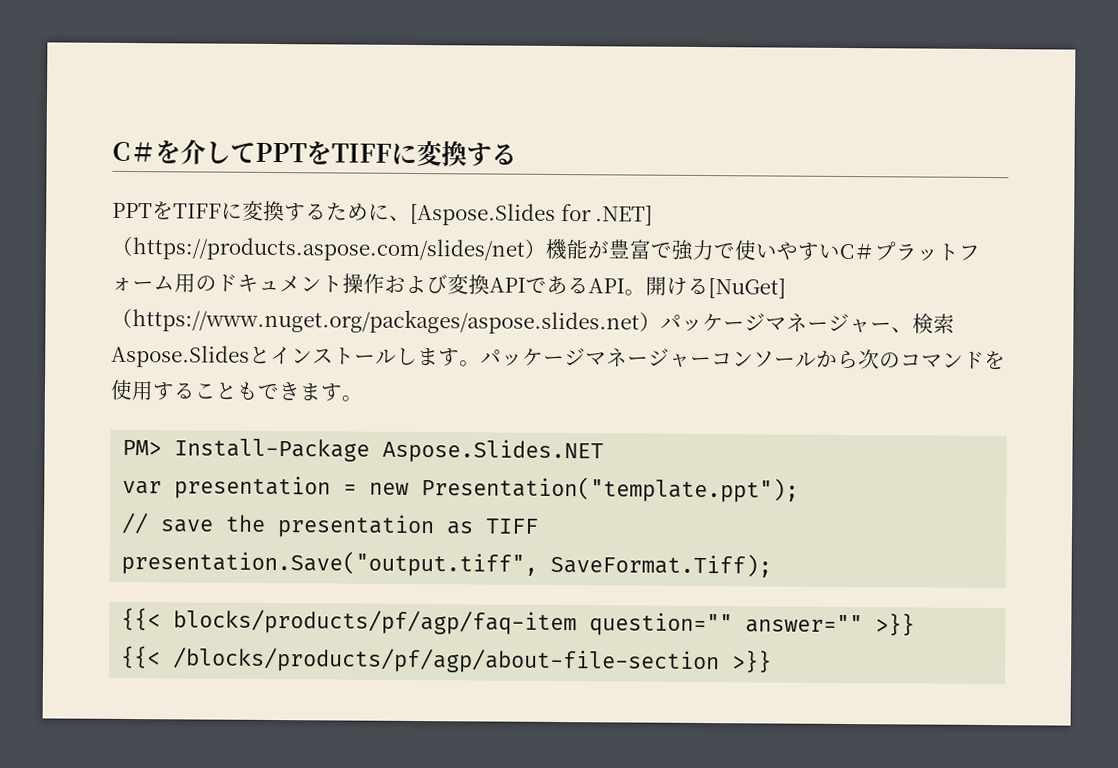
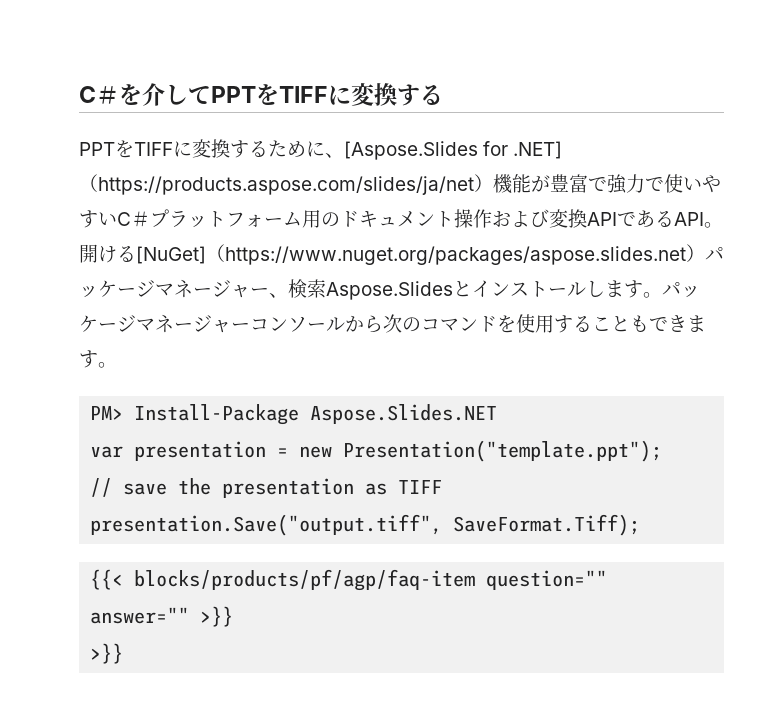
[132,237,526,262] https://products.aspose.com/slides/net -> [98,176,474,195] https://products.aspose.com/slides/ja/net
[121,645,721,675] {{< /blocks/products/pf/agp/about-file-section -> (234, 616) none

